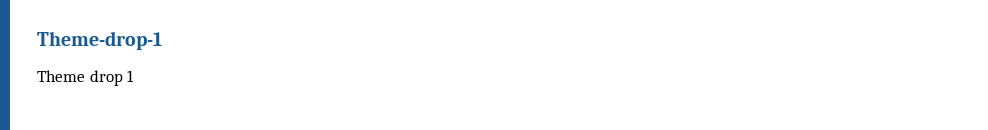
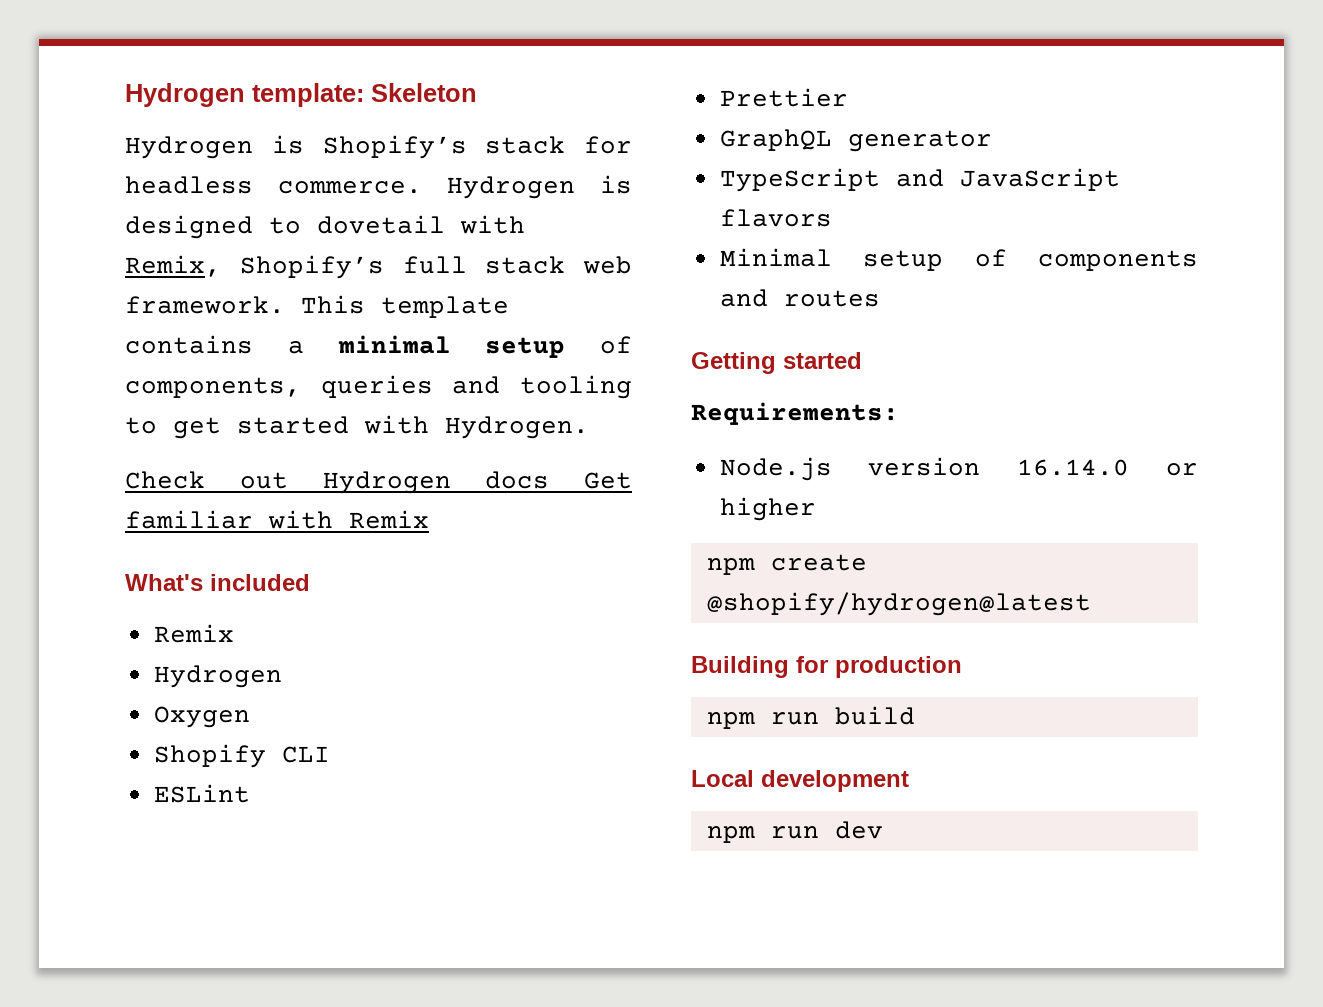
[37,31,162,50] [37,70,135,86] Theme-drop-1 // Theme drop 1 -> [125,83,477,107] [125,135,632,159] [125,175,632,199] [125,215,525,239] [125,255,632,279] [125,295,509,318] [125,335,632,358] [125,375,632,399] [125,415,589,439] [125,471,632,494] [125,510,429,529] [125,574,310,591] [153,624,234,643] [153,665,282,688] [153,706,250,728] [153,744,330,768] [153,784,250,803] [719,88,848,107] [719,129,992,152] [719,168,1120,192] [719,209,832,227] [719,248,1198,271] [719,289,880,307] [691,352,862,374] [691,402,899,425] [719,457,1198,481] [719,497,816,521] [706,554,867,575] [706,592,1091,616] [691,656,962,678] [706,706,915,729] [691,770,909,792] [706,821,883,843] Hydrogen template: Skeleton // Hydrogen is Shopify’s stack for headless commerce. Hydrogen is designed to dovetail with Remix, Shopify’s full stack web framework. This template contains a minimal setup of components, queries and tooling to get started with Hydrogen. // Check out Hydrogen docs Get familiar with Remix // What's included // Remix // Hydrogen // Oxygen // Shopify CLI // ESLint // Prettier // GraphQL generator // TypeScript and JavaScript flavors // Minimal setup of components and routes // Getting started // Requirements: // Node.js version 16.14.0 or higher // npm create @shopify/hydrogen@latest // Building for production // npm run build // Local development // npm run dev

